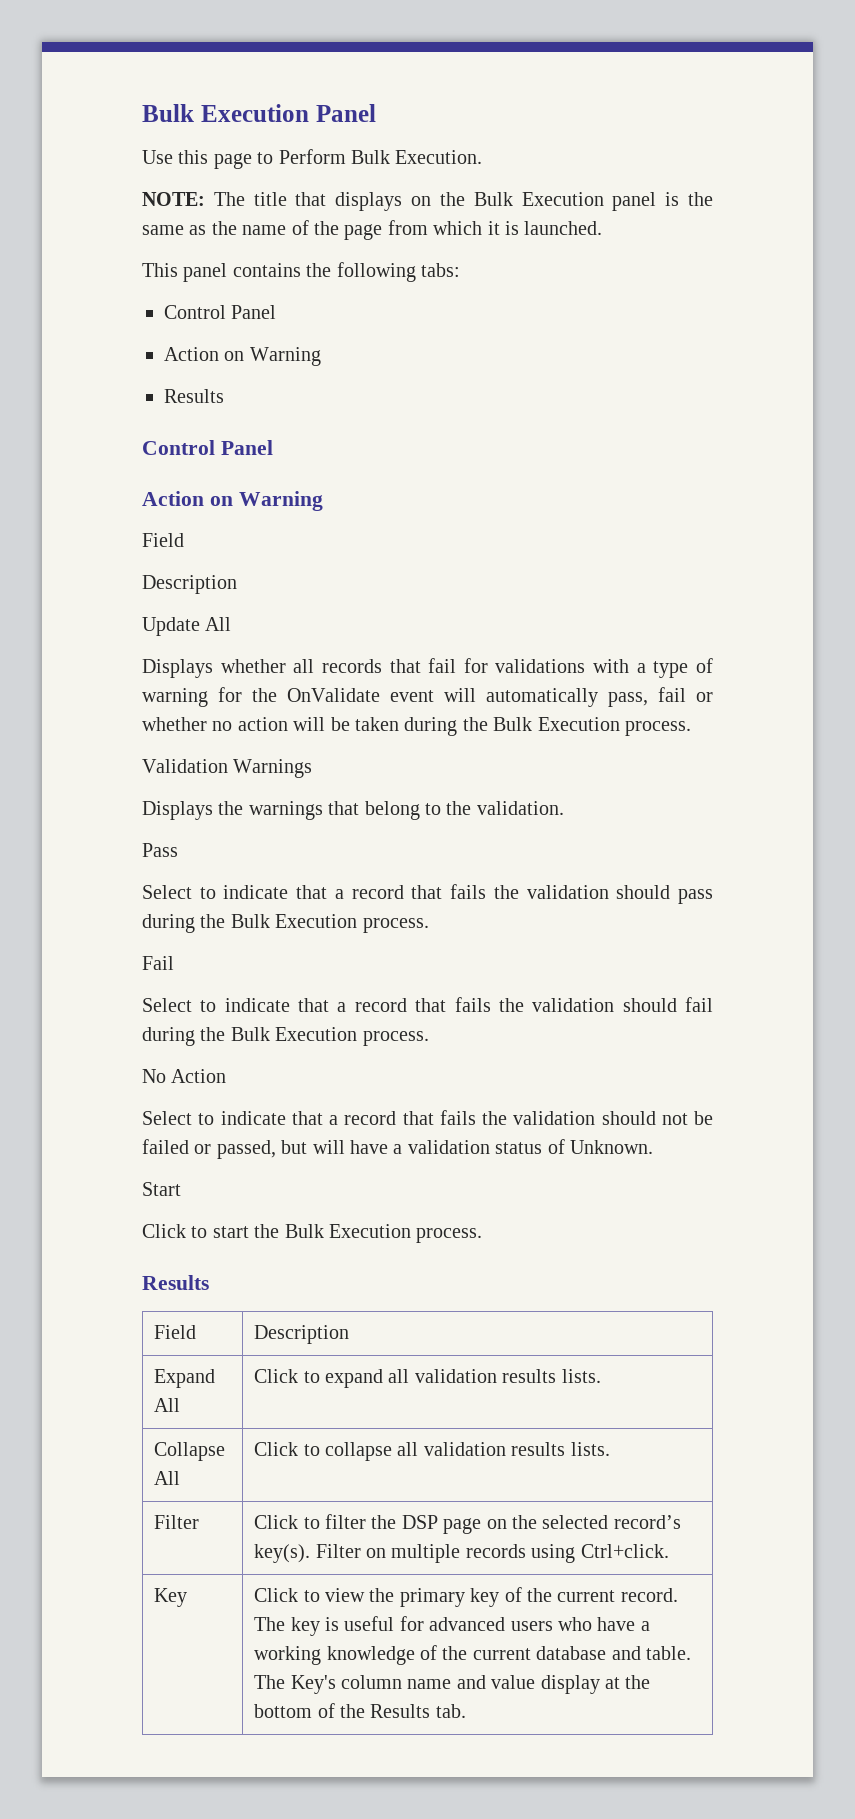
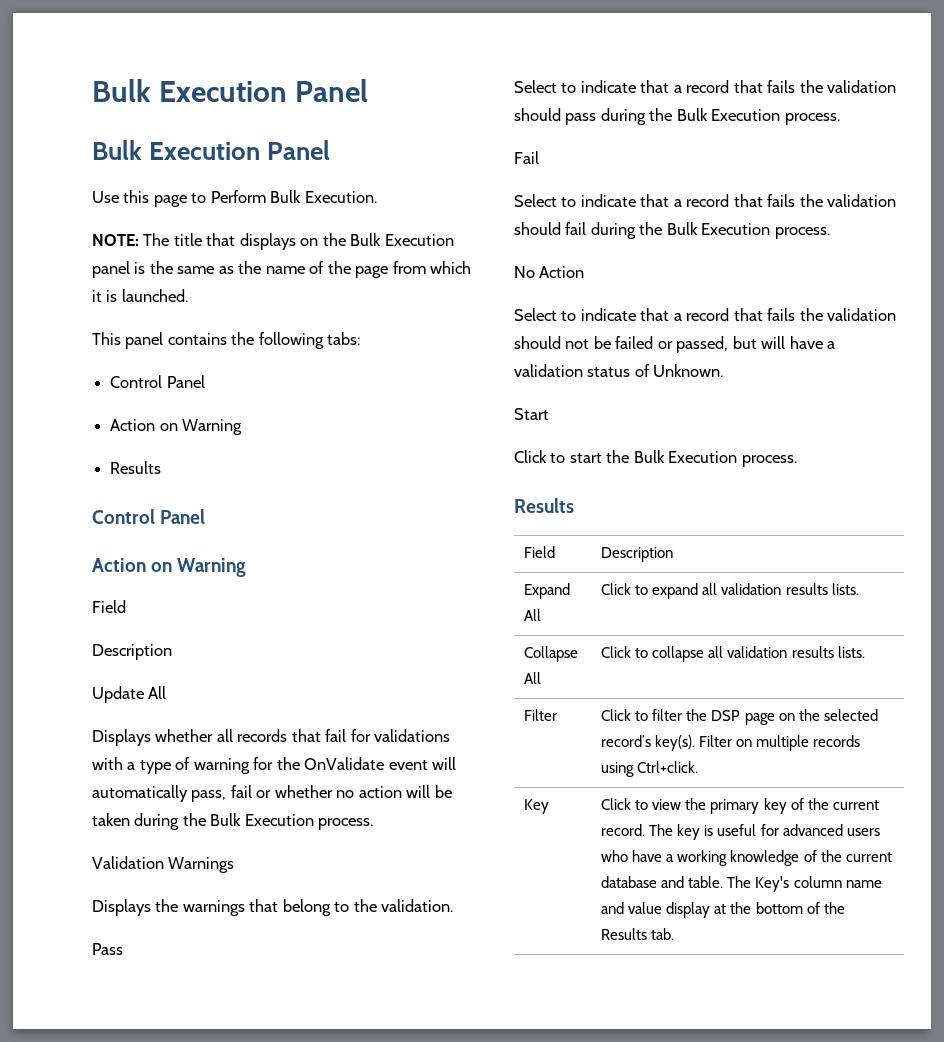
[142,104,376,122] Bulk Execution Panel -> [92,79,369,102] [92,140,331,160] Bulk Execution Panel // Bulk Execution Panel

